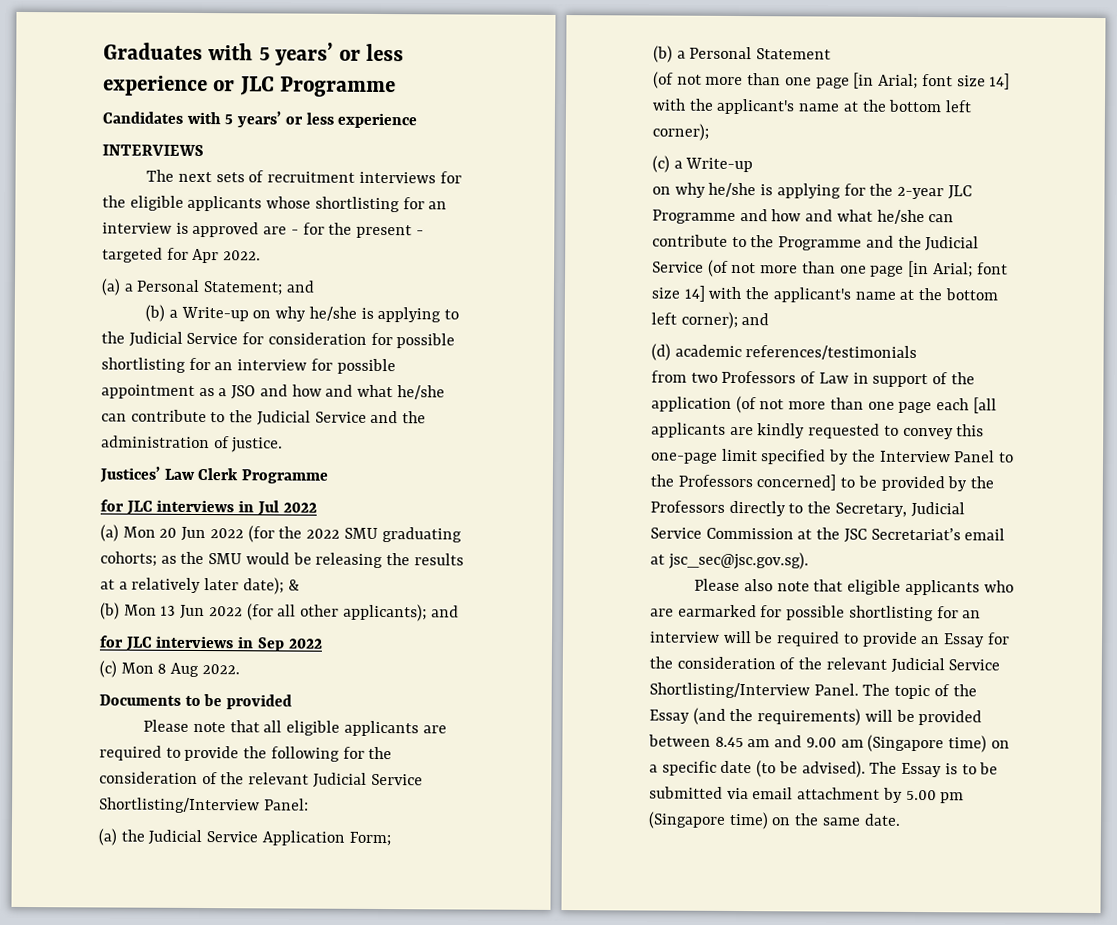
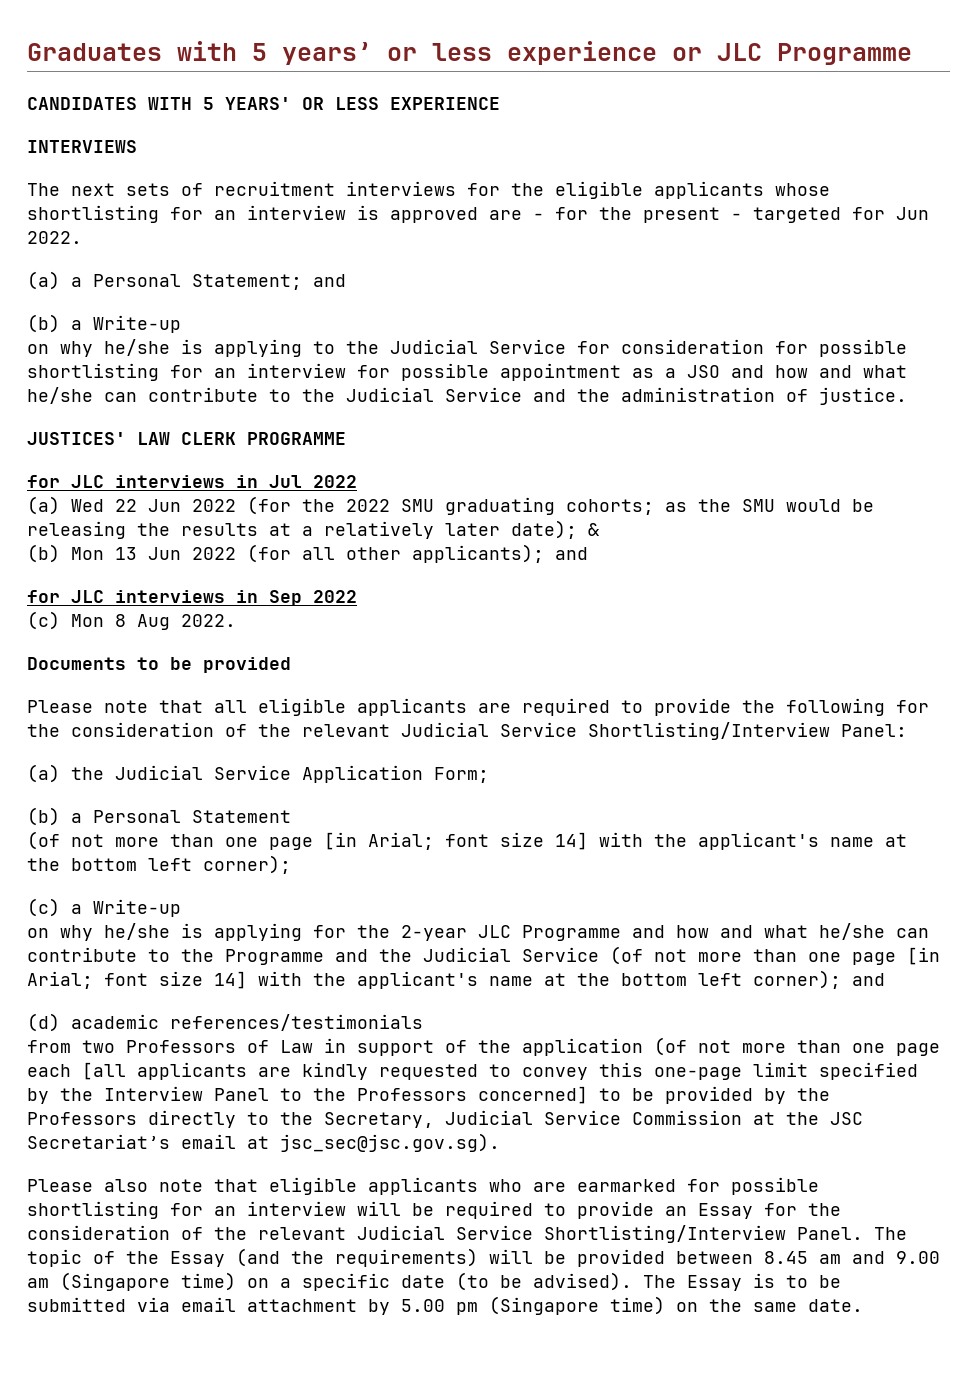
[102,111,418,129] Candidates with 5 years’ or less experience -> [27,97,500,110] CANDIDATES WITH 5 YEARS' OR LESS EXPERIENCE
[192,248,220,264] Apr -> [896,207,929,220] Jun
(249, 314) none -> (181, 324) //
[99,466,329,484] Justices’ Law Clerk Programme -> [27,432,346,445] JUSTICES' LAW CLERK PROGRAMME
[122,526,178,538] Mon 20 -> [71,499,137,512] Wed 22

